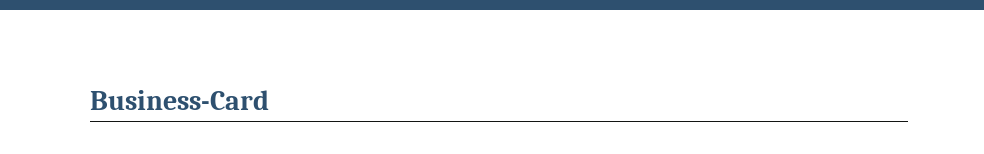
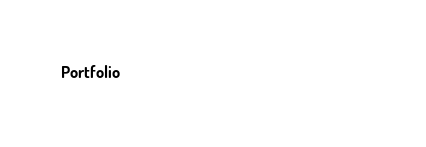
[90,90,269,110] Business-Card -> [61,65,120,78] Portfolio

